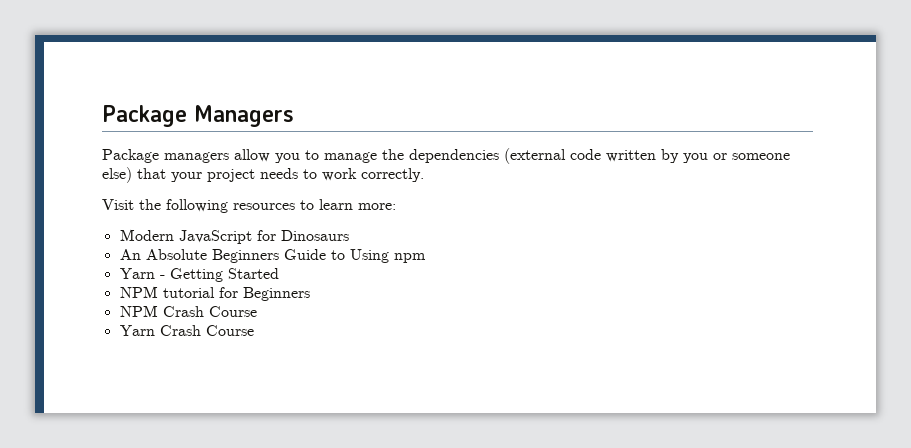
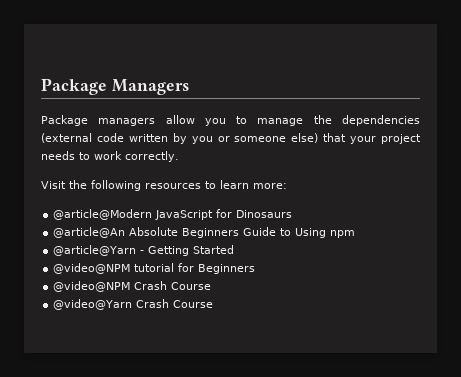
[119,229,174,241] Modern -> [53,209,153,220] @article@Modern
[119,249,141,260] An -> [53,227,126,238] @article@An
[119,268,155,279] Yarn -> [53,245,137,256] @article@Yarn
[119,286,158,298] NPM -> [53,263,131,274] @video@NPM
[119,305,158,317] NPM -> [53,281,131,292] @video@NPM
[119,325,155,336] Yarn -> [53,299,133,310] @video@Yarn

